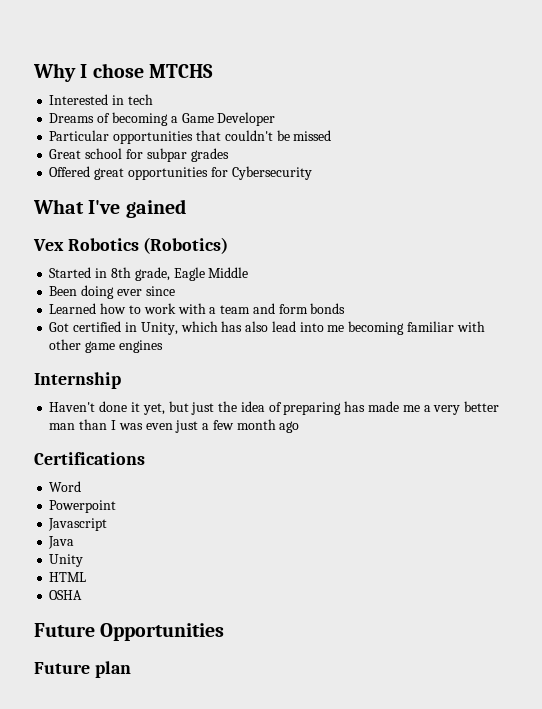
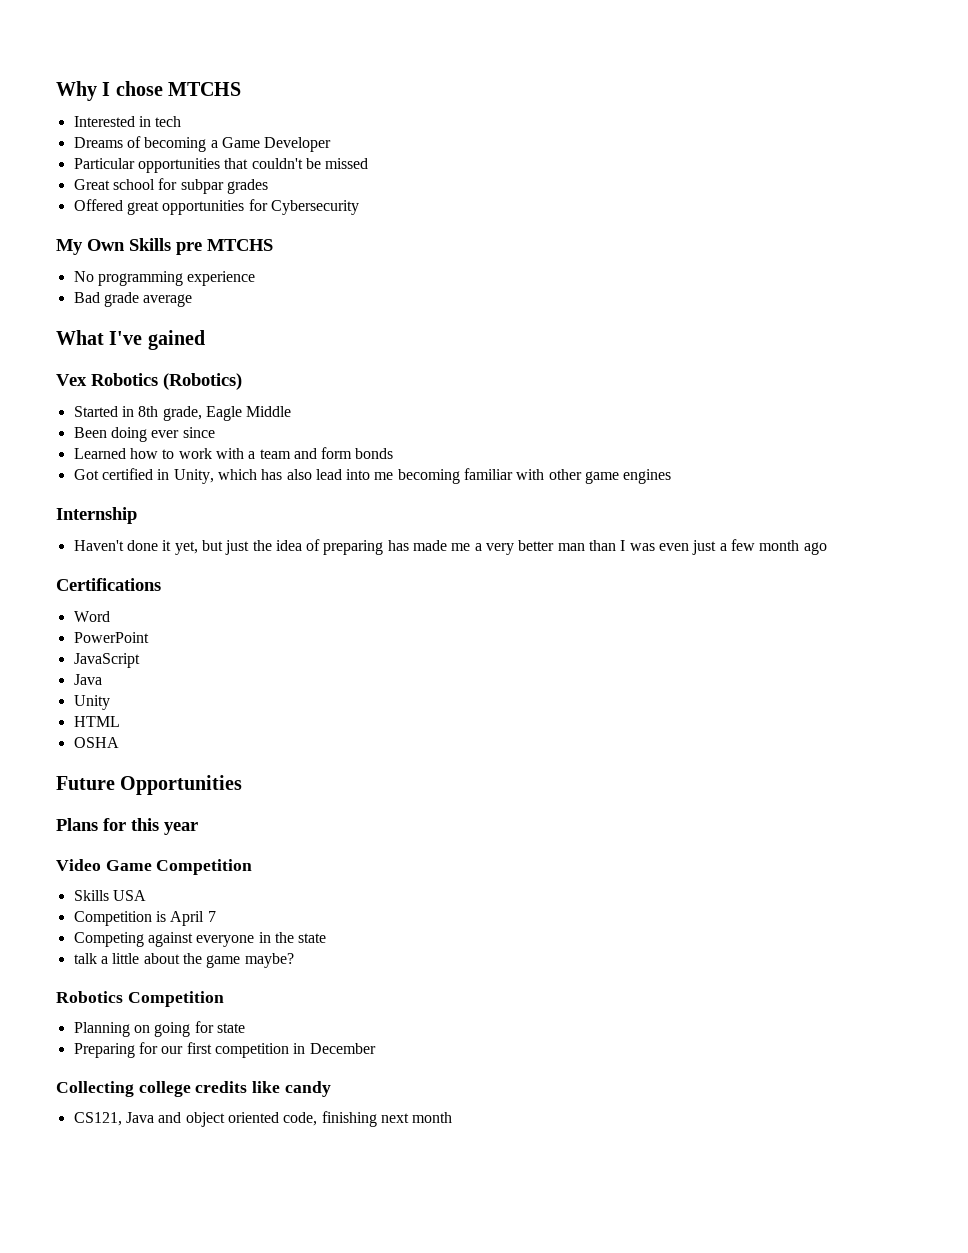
(312, 173) none -> [56,238,273,255] [73,271,256,286] [73,292,193,307] // My Own Skills pre MTCHS // No programming experience // Bad grade average
[49,500,117,513] [48,518,108,531] Powerpoint // Javascript -> [73,632,149,643] [73,653,140,668] PowerPoint // JavaScript
[34,661,131,678] Future plan -> [56,818,198,835] [56,859,253,875] [73,890,146,901] [73,911,216,926] [73,932,327,947] [73,953,294,968] [56,991,224,1007] [73,1021,245,1037] [73,1042,376,1058] [56,1081,331,1097] [73,1111,453,1127] Plans for this year // Video Game Competition // Skills USA // Competition is April 7 // Competing against everyone in the state // talk a little about the game maybe? // Robotics Competition // Planning on going for state // Preparing for our first competition in December // Collecting college credits like candy // CS121, Java and object oriented code, finishing next month

